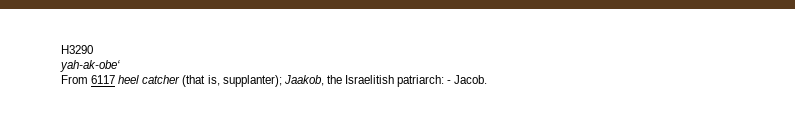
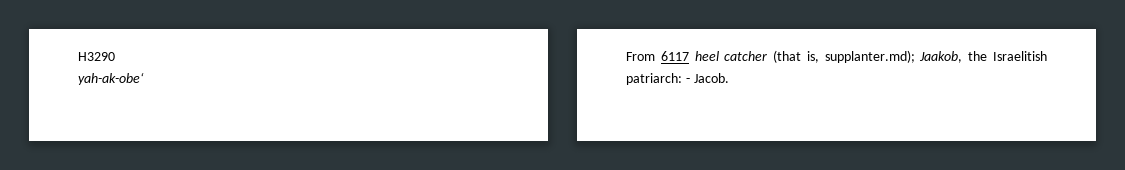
[222,75,282,87] supplanter); -> [824,50,915,63] supplanter.md);

